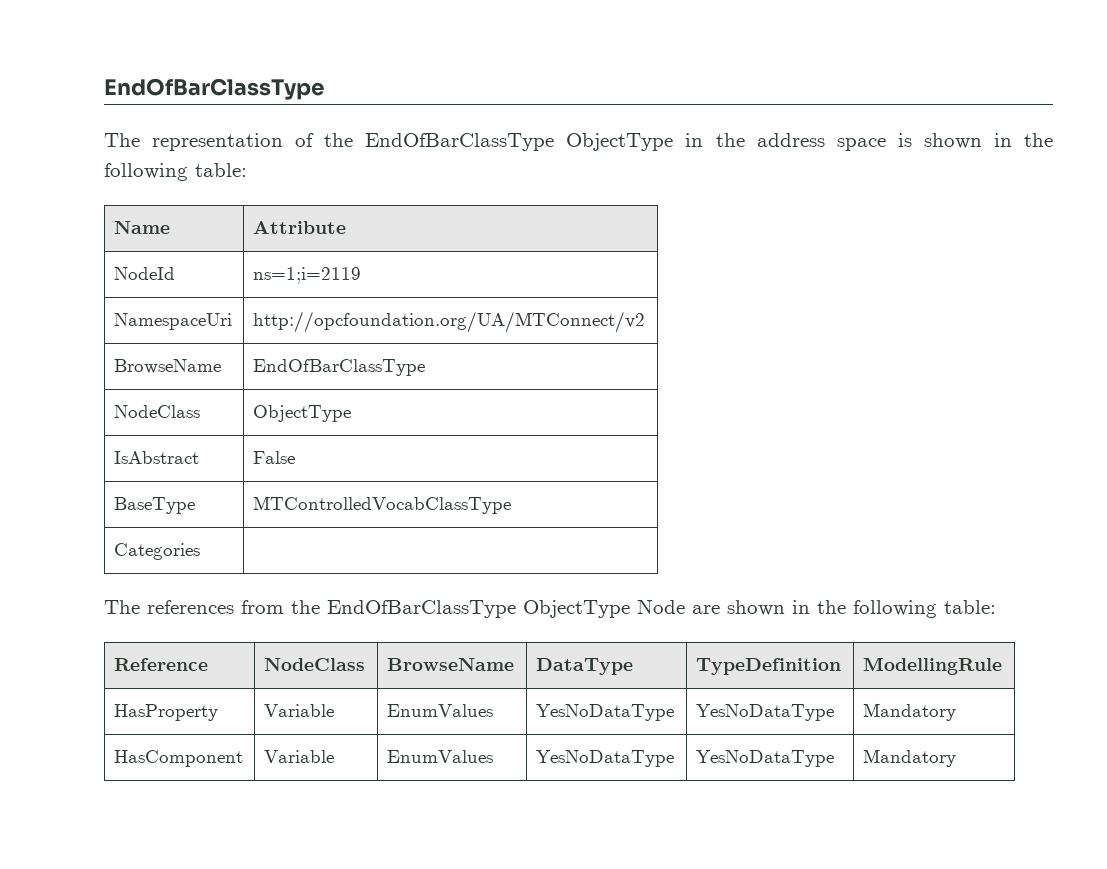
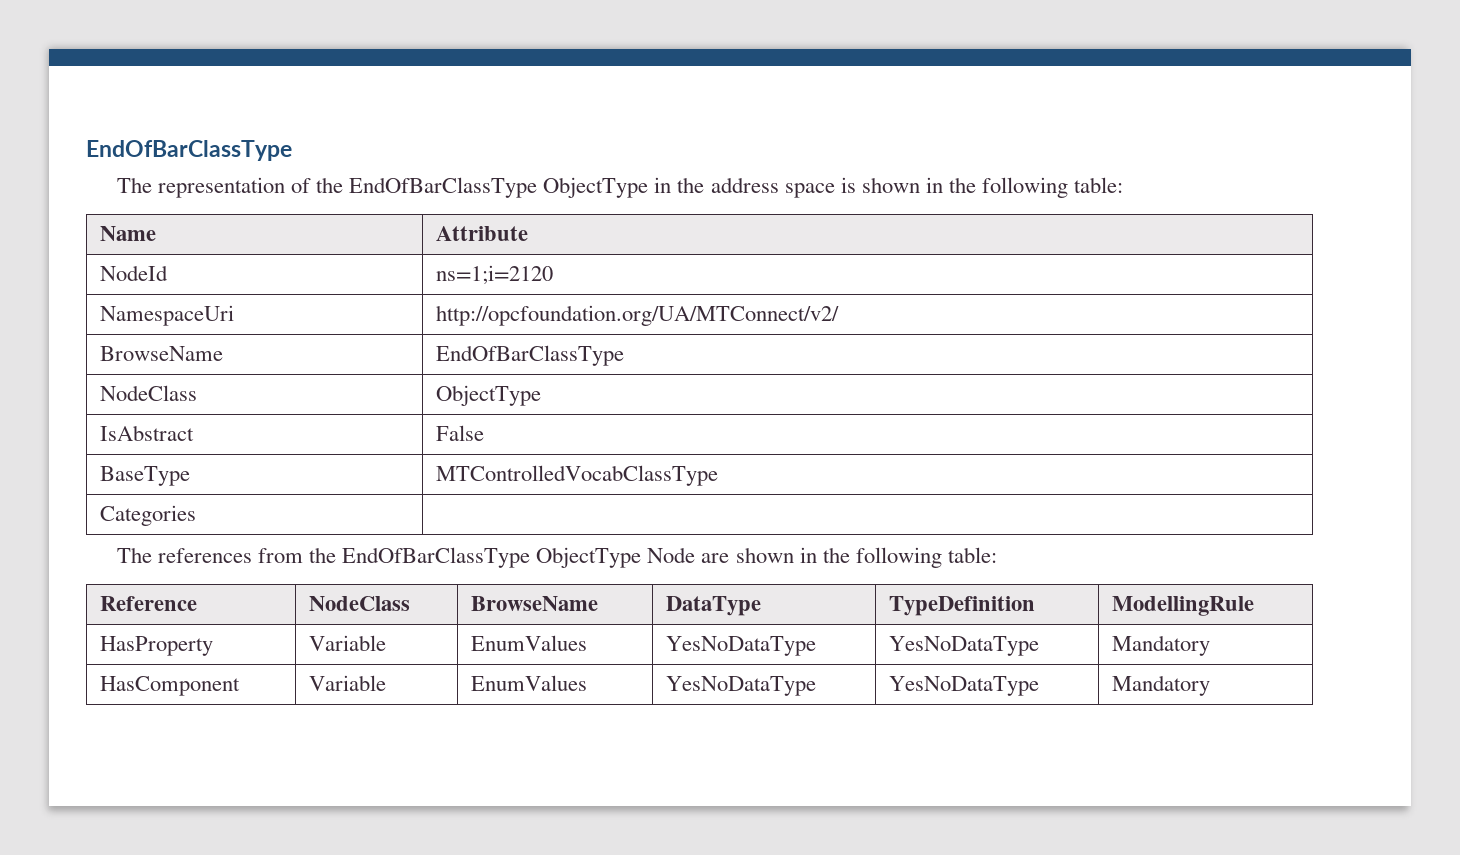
[253,267,362,284] ns=1;i=2119 -> [435,265,553,285] ns=1;i=2120
[253,311,646,333] http://opcfoundation.org/UA/MTConnect/v2 -> [435,305,839,326] http://opcfoundation.org/UA/MTConnect/v2/

